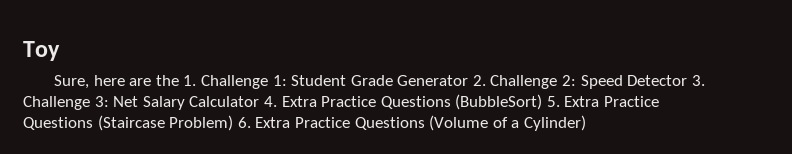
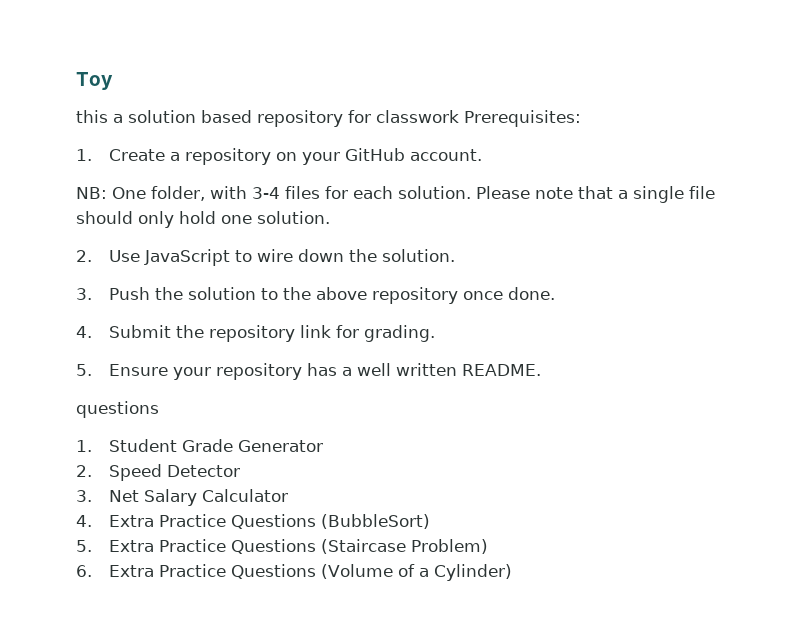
[53,75,287,89] Sure, here are the 1. Challenge 1: -> [76,110,581,127] [76,148,482,165] [76,186,715,203] [76,211,330,228] [76,249,455,266] [76,287,555,304] [76,325,435,342] [76,363,541,380] [76,401,159,418] [76,440,92,452] this a solution based repository for classwork Prerequisites: // 1. Create a repository on your GitHub account. // NB: One folder, with 3-4 files for each solution. Please note that a single file should only hold one solution. // 2. Use JavaScript to wire down the solution. // 3. Push the solution to the above repository once done. // 4. Submit the repository link for grading. // 5. Ensure your repository has a well written README. // questions // 1.
[472,75,577,89] 2. Challenge 2: -> [76,465,92,477] // 2.
[691,75,705,86] [23,96,109,110] 3. Challenge 3: -> [76,490,92,502] // 3.
(260, 101) none -> (288, 495) //
(543, 102) none -> (430, 521) //
(234, 123) none -> (488, 546) //

